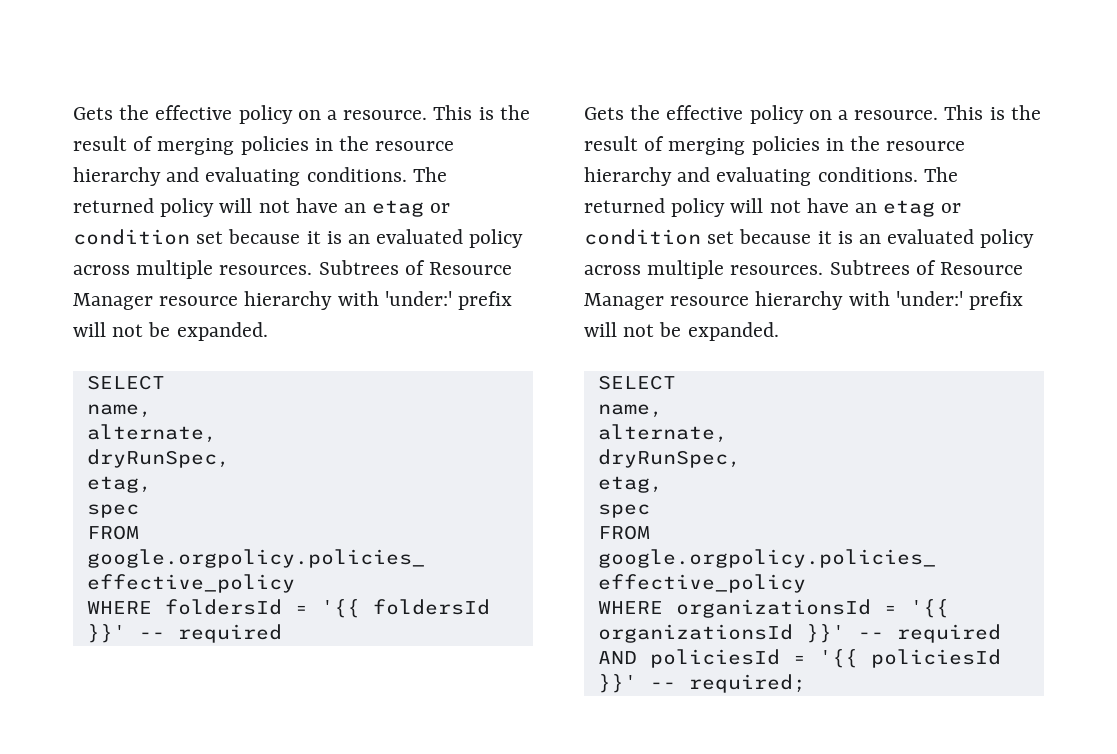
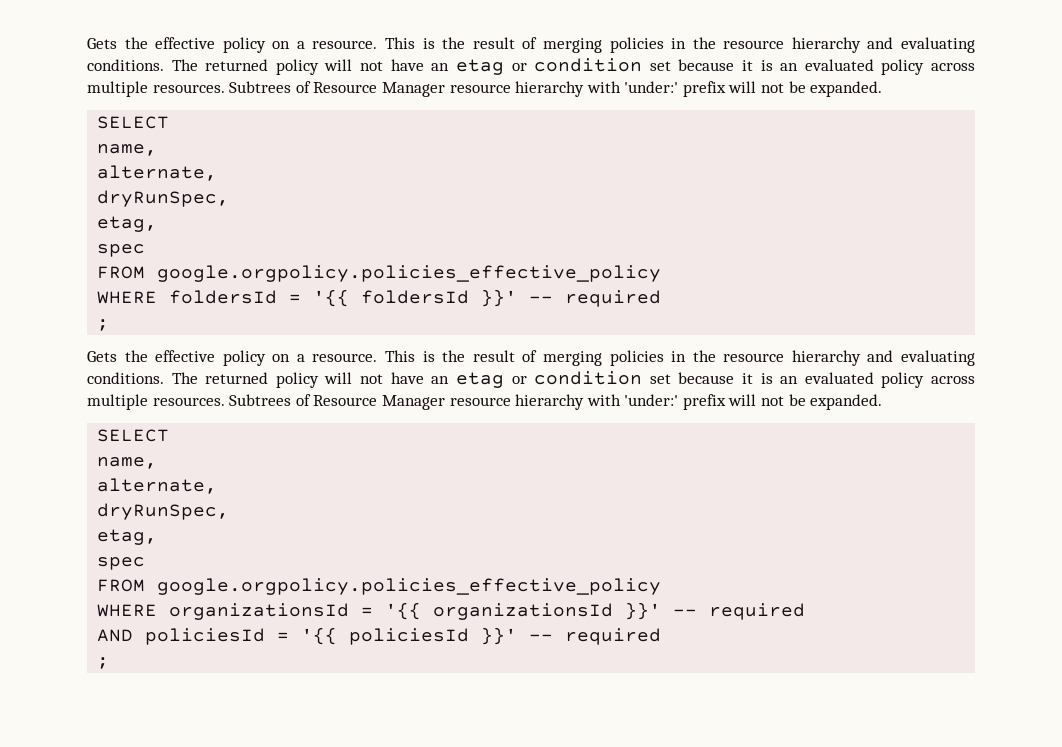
(282, 633) none -> [97,319,110,331] // ;
[688,674,806,693] required; -> [565,628,662,645] [97,657,110,669] required // ;

